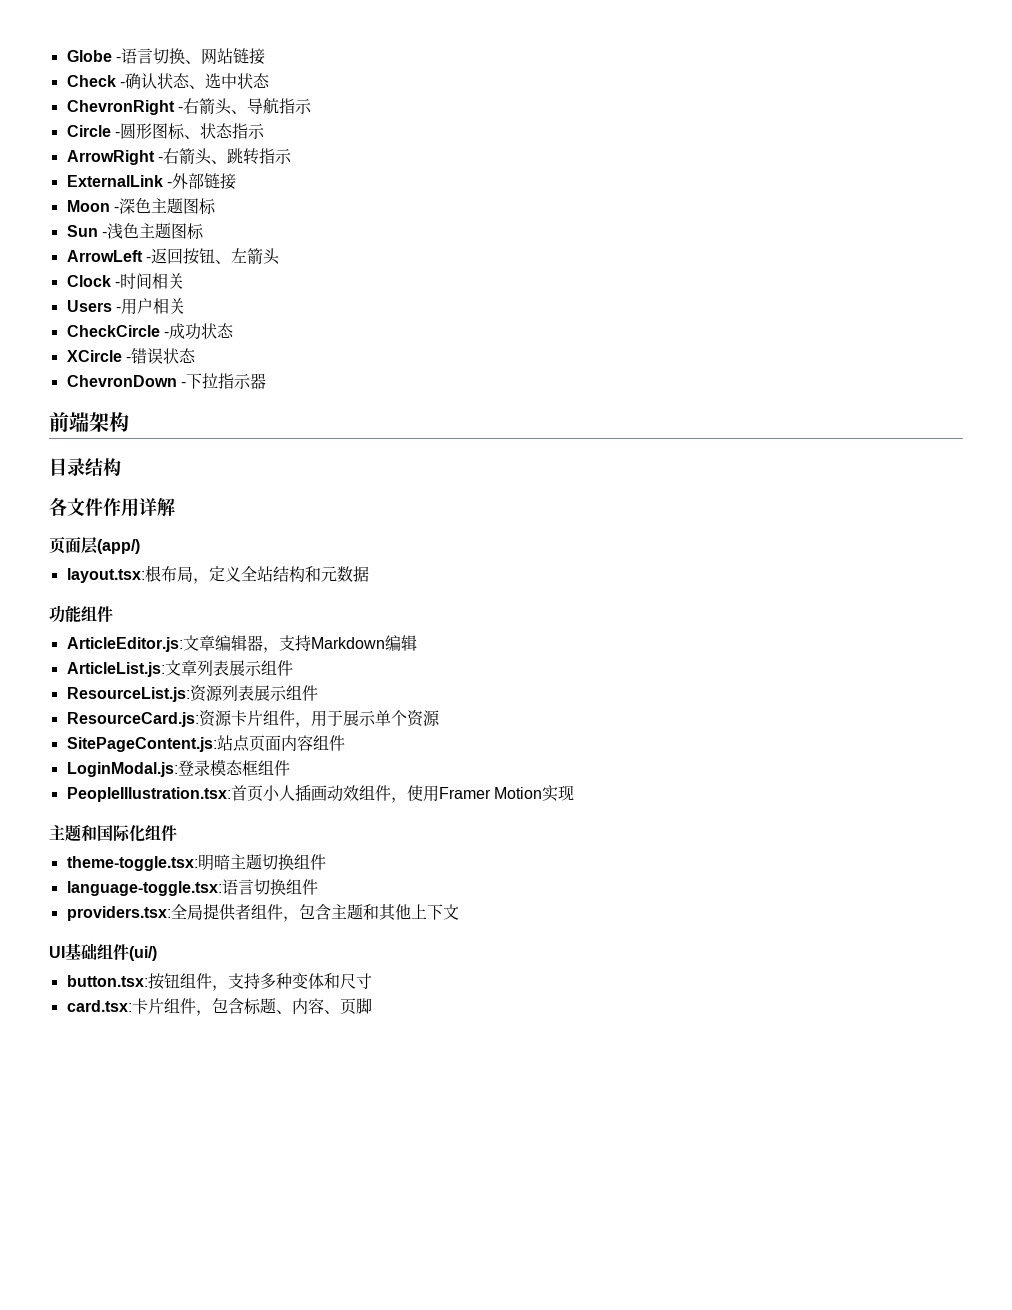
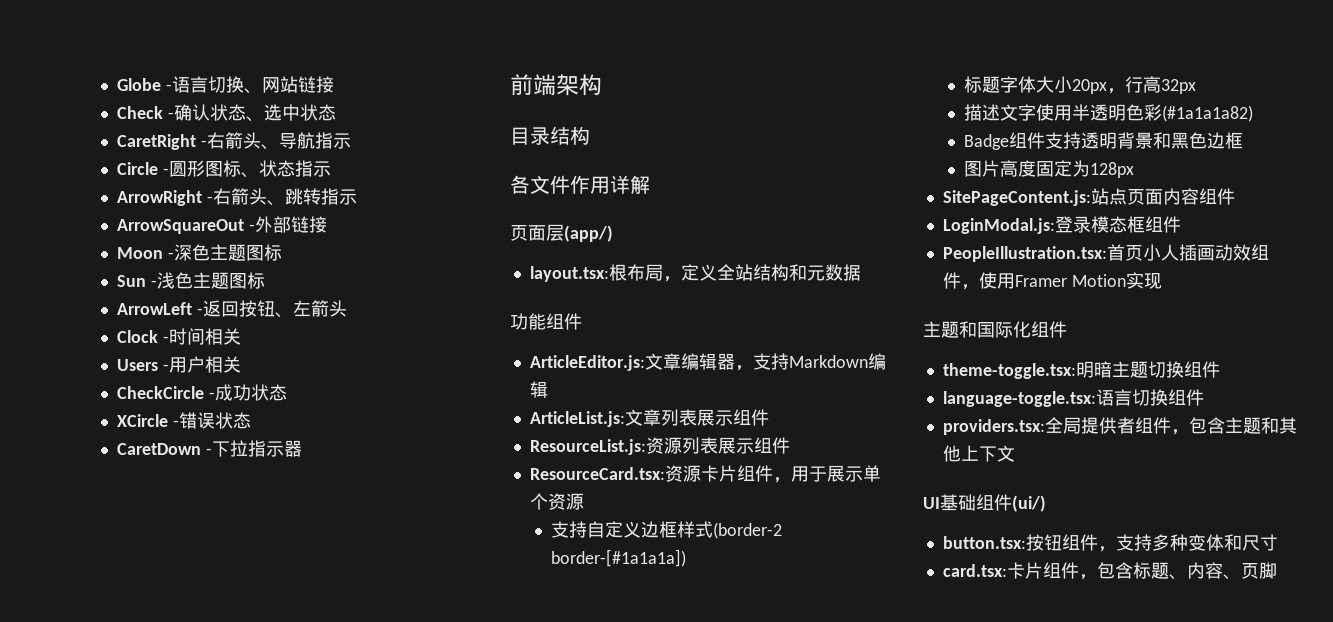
[66,100,175,115] ChevronRight -> [116,134,196,150] CaretRight
[66,175,163,187] ExternalLink -> [116,219,244,234] ArrowSquareOut
[66,375,177,387] ChevronDown -> [116,443,201,455] CaretDown
[66,712,199,727] ResourceCard.js: -> [529,467,665,480] ResourceCard.tsx:
(440, 718) none -> [550,521,782,539] [550,549,686,567] [963,76,1196,94] [963,104,1253,122] [963,132,1243,150] [963,160,1134,178] // 支持自定义边框样式(border-2 border-[#1a1a1a]) // 标题字体大小20px，行高32px // 描述文字使用半透明色彩(#1a1a1a82) // Badge组件支持透明背景和黑色边框 // 图片高度固定为128px

